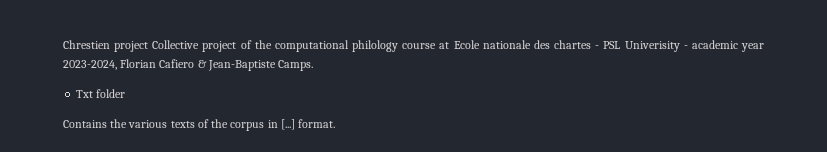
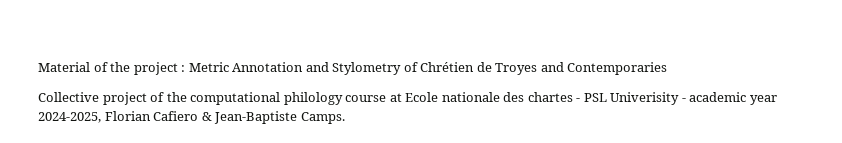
[63,40,149,52] Chrestien project -> [38,62,668,75] Material of the project : Metric Annotation and Stylometry of Chrétien de Troyes and Contemporaries //
[63,60,117,70] 2023-2024, -> [38,112,101,123] 2024-2025,
[76,89,126,98] [63,119,336,131] // Txt folder // Contains the various texts of the corpus in [...] format. -> (345, 118) none

